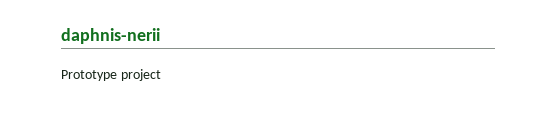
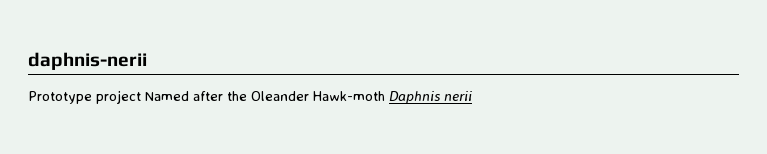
(161, 75) none -> [145,91,472,104] Named after the Oleander Hawk-moth Daphnis nerii

